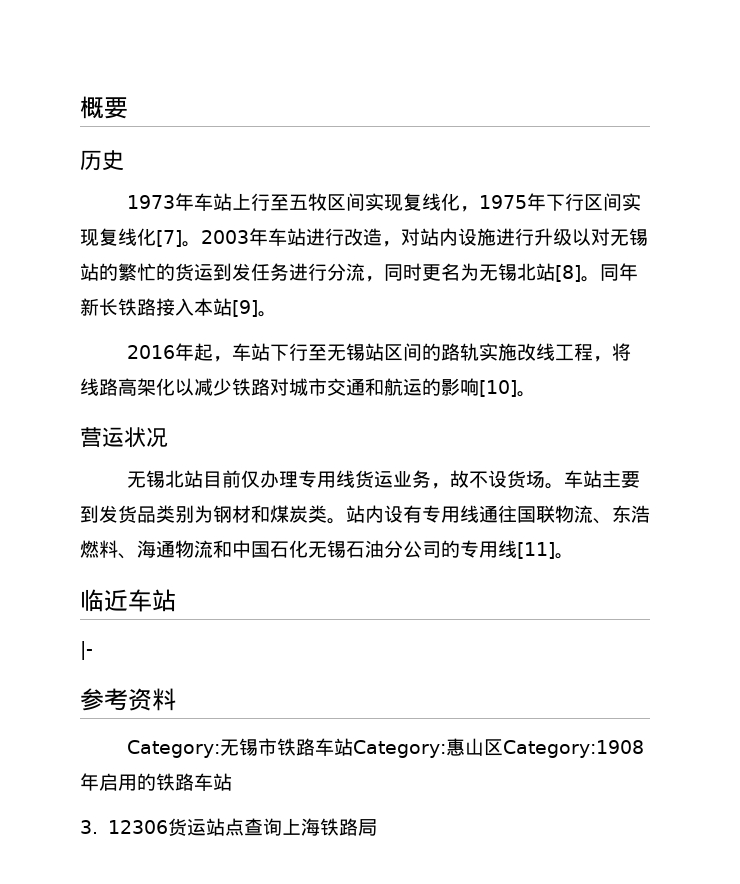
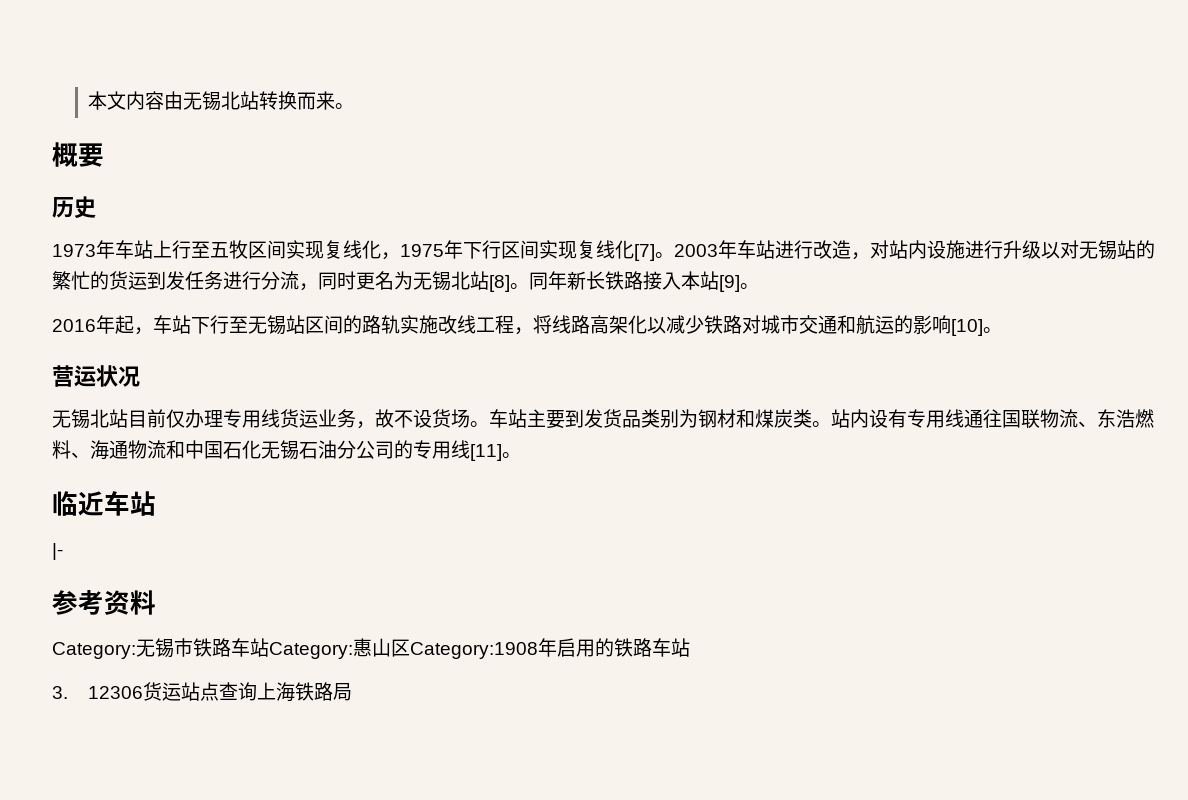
(80, 107) none -> [88,91,355,111] 本文内容由无锡北站转换而来。 //

